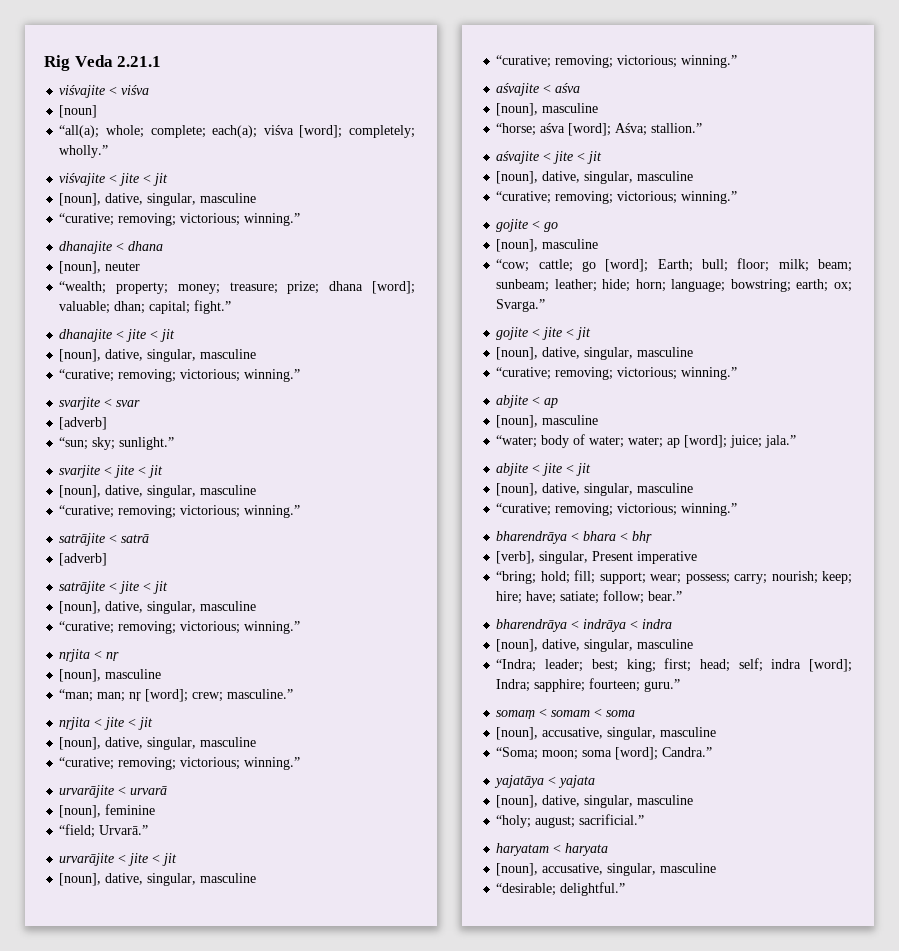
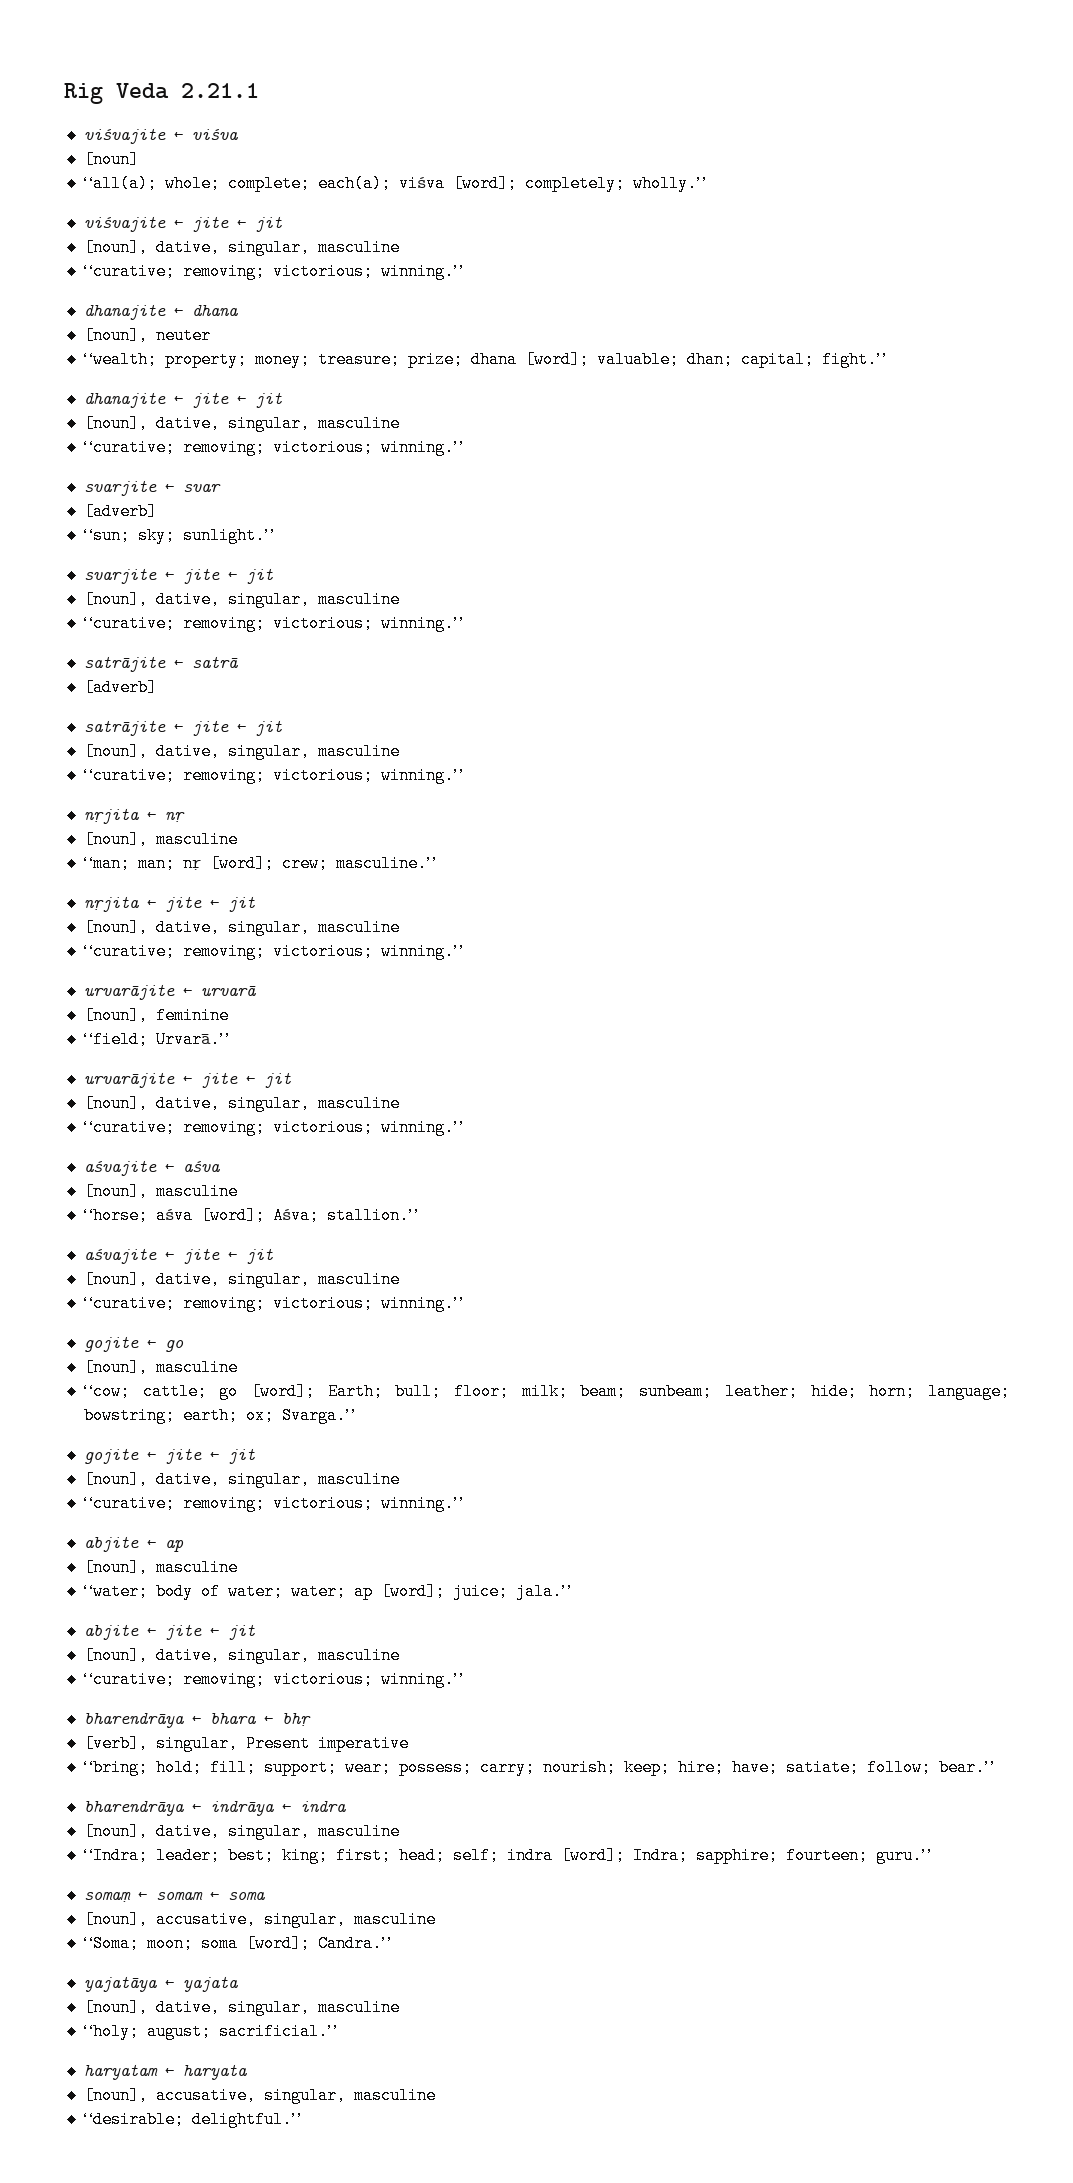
[109,86,118,95] < -> [173,132,183,140] ←
[109,173,152,186] < jite < -> [173,216,246,232] ← jite ←
[116,242,125,251] < -> [173,308,183,316] ←
[116,329,159,342] < jite < -> [173,392,246,408] ← jite ←
[104,398,113,407] < -> [164,484,174,492] ←
[104,465,147,478] < jite < -> [164,568,237,584] ← jite ←
[109,534,118,543] < -> [173,660,183,668] ←
[109,581,152,594] < jite < -> [173,720,246,736] ← jite ←
[94,650,103,659] < -> [146,812,156,820] ←
[94,717,137,730] < jite < -> [146,896,219,912] ← jite ←
[118,786,127,795] < -> [182,988,192,996] ←
[118,853,161,866] < jite < -> [182,1072,255,1088] ← jite ←
[543,84,552,93] < -> [164,1164,174,1172] ←
[543,151,586,164] < jite < -> [164,1248,237,1264] ← jite ←
[532,220,541,229] < -> [146,1340,156,1348] ←
[532,327,575,340] < jite < -> [146,1448,219,1464] ← jite ←
[532,396,541,405] < -> [146,1540,156,1548] ←
[532,463,575,476] < jite < -> [146,1624,219,1640] ← jite ←
[571,531,629,541] < bhara < -> [191,1712,273,1724] ← bhara ←
[571,619,639,632] < indrāya < -> [191,1800,291,1816] ← indrāya ←
[539,708,603,717] < somam < -> [137,1892,219,1900] ← somam ←
[548,776,557,785] < -> [164,1980,174,1988] ←
[553,844,562,853] < -> [164,2068,174,2076] ←

